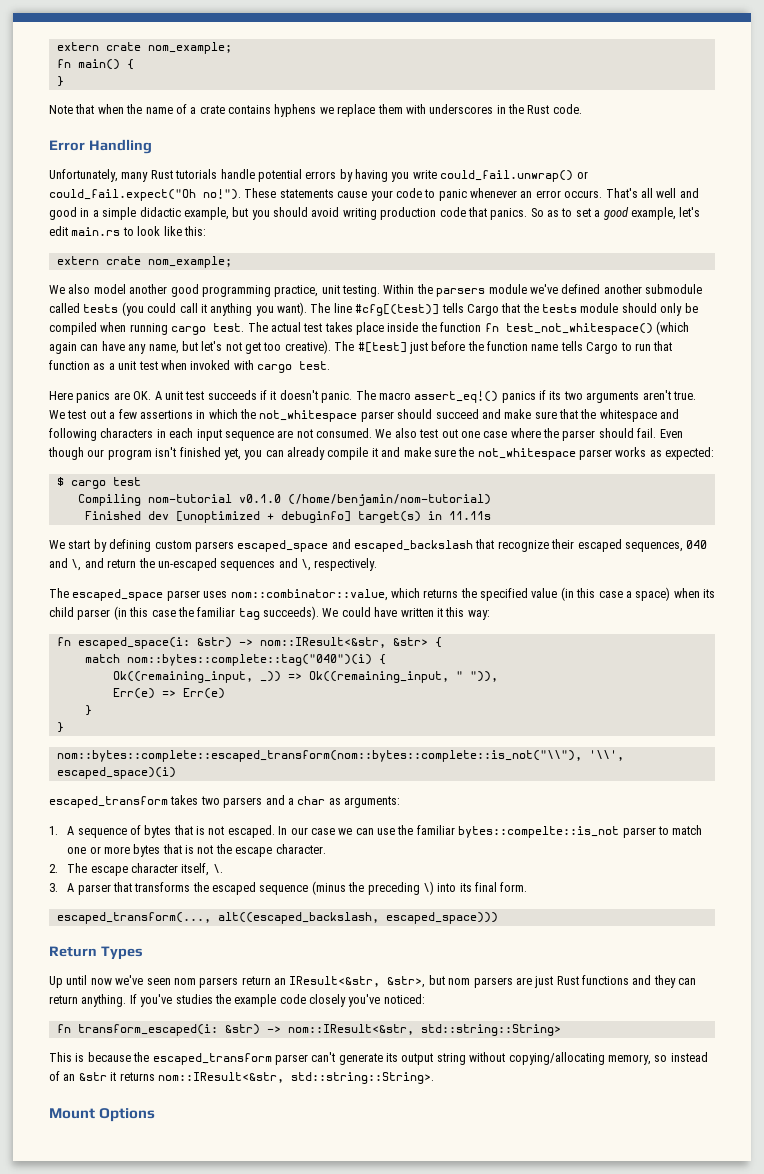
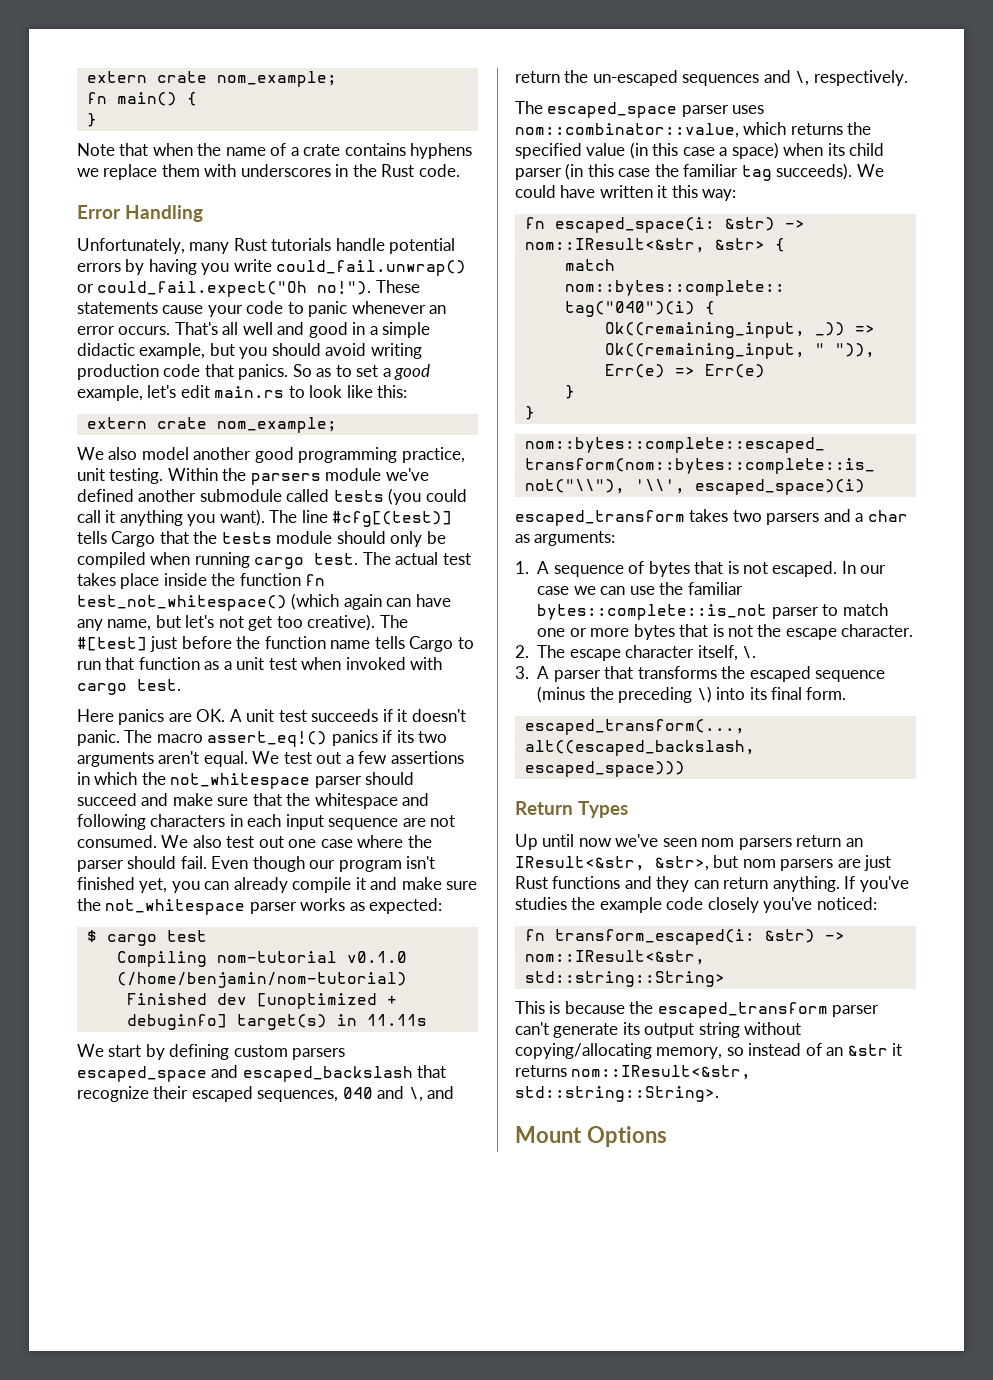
[672,391,696,400] true. -> [203,751,248,767] equal.
[458,826,620,838] bytes::compelte::is_not -> [537,604,768,620] bytes::complete::is_not

